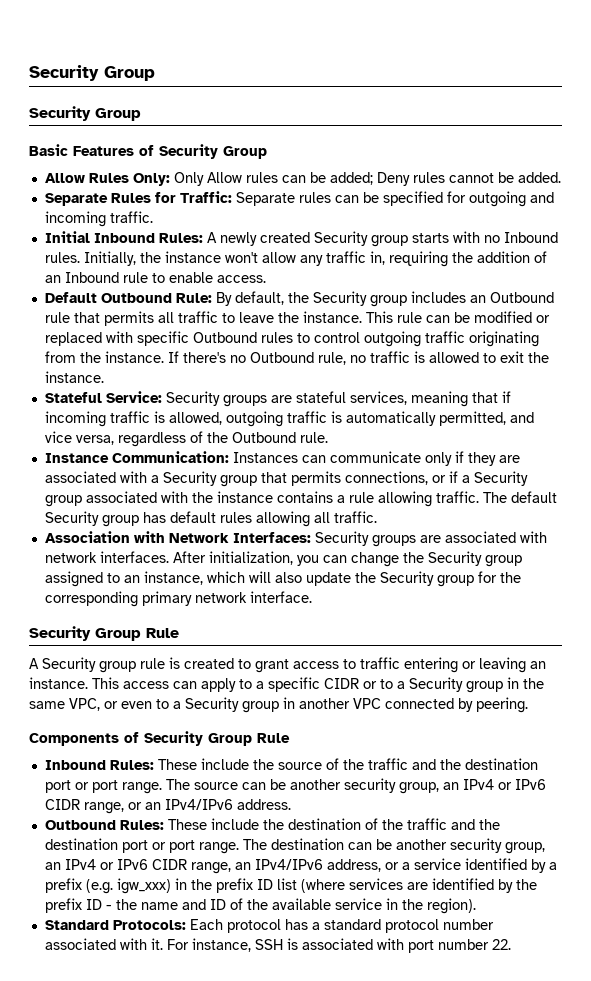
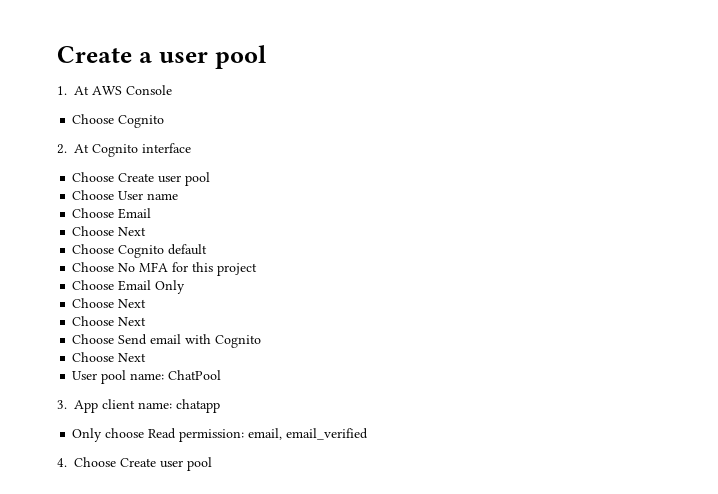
[29,65,155,81] [29,106,141,121] [29,144,267,159] [44,172,561,186] [44,191,554,207] [44,211,153,227] [44,231,558,247] [44,251,547,267] [44,272,266,283] [44,291,554,307] [44,311,550,326] [44,331,539,347] [44,351,549,365] [44,371,104,383] [44,391,511,407] [44,411,534,427] [44,431,328,447] [44,451,520,466] [44,471,528,487] [44,491,557,507] [44,511,377,527] [44,531,547,547] [44,551,522,567] [44,571,521,587] [44,591,312,607] [29,626,179,641] [29,657,546,673] [29,677,544,693] [29,697,528,713] [29,731,290,746] [44,758,538,770] [44,778,546,794] [44,799,291,814] [44,818,500,830] [44,838,545,854] [44,858,557,874] [44,878,537,894] [44,898,476,914] [44,919,494,933] [44,938,511,953] Security Group // Security Group // Basic Features of Security Group // Allow Rules Only: Only Allow rules can be added; Deny rules cannot be added. // Separate Rules for Traffic: Separate rules can be specified for outgoing and incoming traffic. // Initial Inbound Rules: A newly created Security group starts with no Inbound rules. Initially, the instance won't allow any traffic in, requiring the addition of an Inbound rule to enable access. // Default Outbound Rule: By default, the Security group includes an Outbound rule that permits all traffic to leave the instance. This rule can be modified or replaced with specific Outbound rules to control outgoing traffic originating from the instance. If there's no Outbound rule, no traffic is allowed to exit the instance. // Stateful Service: Security groups are stateful services, meaning that if incoming traffic is allowed, outgoing traffic is automatically permitted, and vice versa, regardless of the Outbound rule. // Instance Communication: Instances can communicate only if they are associated with a Security group that permits connections, or if a Security group associated with the instance contains a rule allowing traffic. The default Security group has default rules allowing all traffic. // Association with Network Interfaces: Security groups are associated with network interfaces. After initialization, you can change the Security group assigned to an instance, which will also update the Security group for the corresponding primary network interface. // Security Group Rule // A Security group rule is created to grant access to traffic entering or leaving an instance. This access can apply to a specific CIDR or to a Security group in the same VPC, or even to a Security group in another VPC connected by peering. // Components of Security Group Rule // Inbound Rules: These include the source of the traffic and the destination port or port range. The source can be another security group, an IPv4 or IPv6 CIDR range, or an IPv4/IPv6 address. // Outbound Rules: These include the destination of the traffic and the destination port or port range. The destination can be another security group, an IPv4 or IPv6 CIDR range, an IPv4/IPv6 address, or a service identified by a prefix (e.g. igw_xxx) in the prefix ID list (where services are identified by the prefix ID - the name and ID of the available service in the region). // Standard Protocols: Each protocol has a standard protocol number associated with it. For instance, SSH is associated with port number 22. -> [57,45,266,69] [57,85,172,95] [72,114,165,128] [57,143,191,157] [72,172,211,186] [72,190,179,200] [72,208,152,219] [72,226,147,236] [72,244,208,258] [72,262,258,276] [72,280,186,294] [72,298,147,308] [72,316,147,326] [72,334,262,348] [72,352,147,362] [72,370,222,384] [57,399,220,413] [72,428,369,442] [57,457,212,471] Create a user pool // 1. At AWS Console // Choose Cognito // 2. At Cognito interface // Choose Create user pool // Choose User name // Choose Email // Choose Next // Choose Cognito default // Choose No MFA for this project // Choose Email Only // Choose Next // Choose Next // Choose Send email with Cognito // Choose Next // User pool name: ChatPool // 3. App client name: chatapp // Only choose Read permission: email, email_verified // 4. Choose Create user pool

